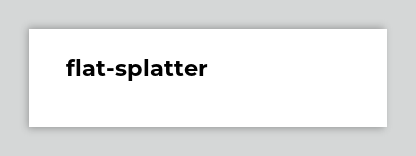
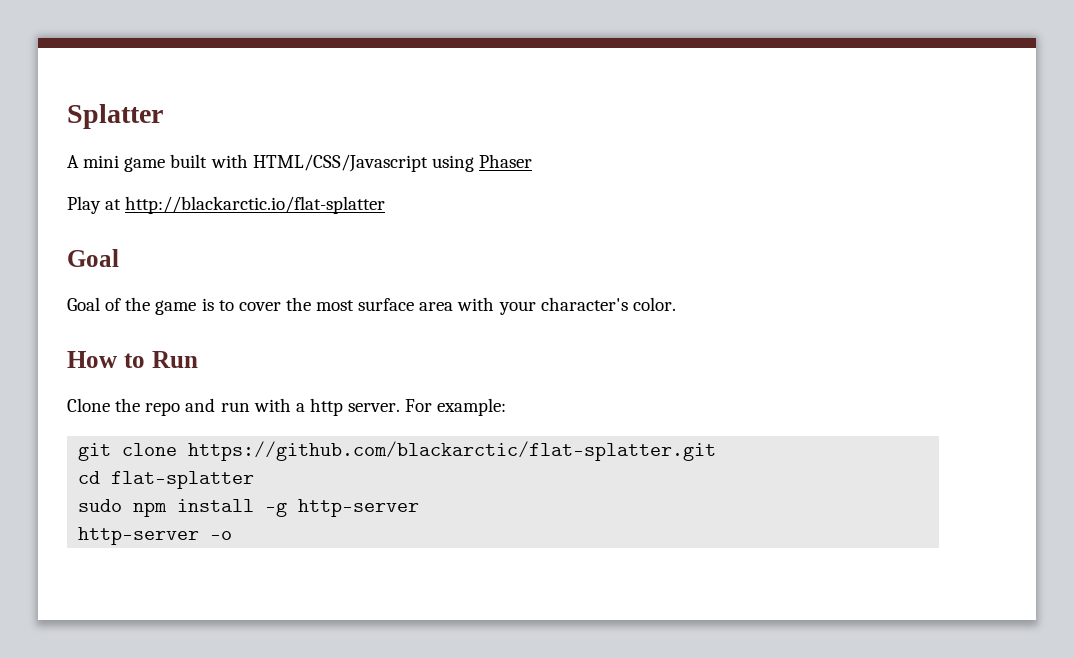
[66,59,208,81] flat-splatter -> [67,104,163,129] [67,154,532,172] [67,196,386,214] [67,249,119,267] [67,297,676,315] [67,351,198,368] [67,398,507,416] [78,441,717,461] [78,471,255,489] [78,499,420,517] [78,527,233,545] Splatter // A mini game built with HTML/CSS/Javascript using Phaser // Play at http://blackarctic.io/flat-splatter // Goal // Goal of the game is to cover the most surface area with your character's color. // How to Run // Clone the repo and run with a http server. For example: // git clone https://github.com/blackarctic/flat-splatter.git // cd flat-splatter // sudo npm install -g http-server // http-server -o

